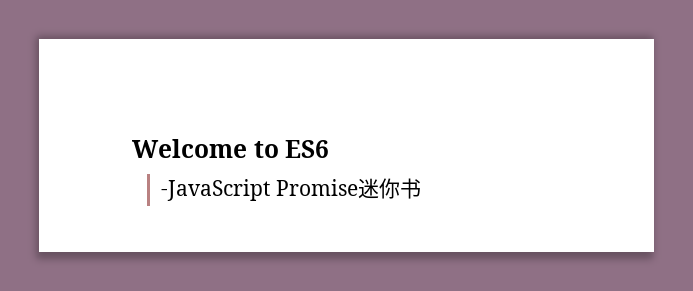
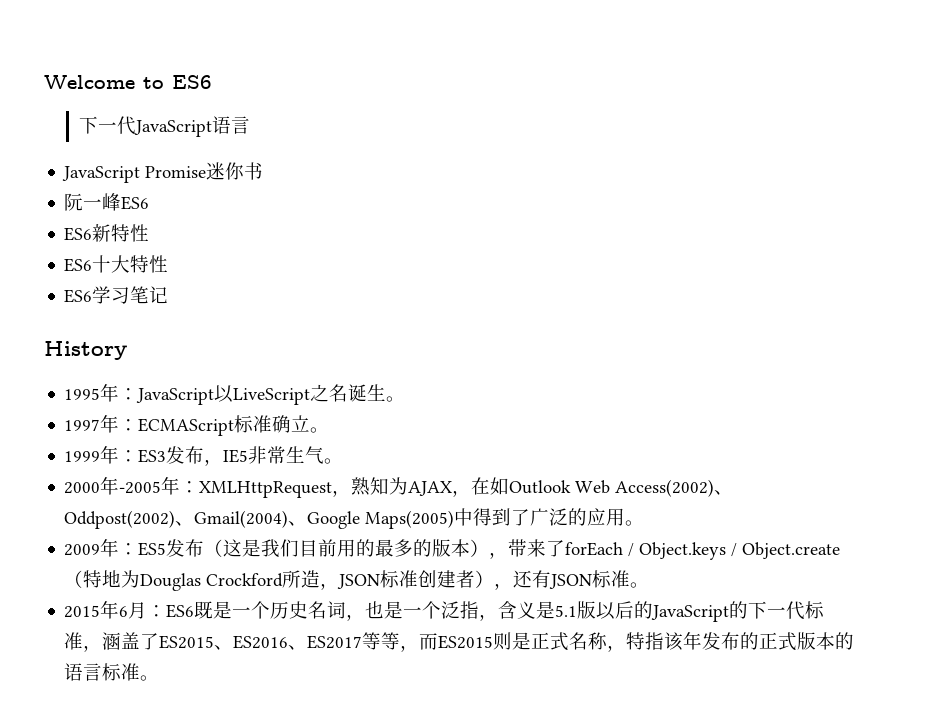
[161,178,422,201] -JavaScript Promise迷你书 -> [79,116,251,137] [62,162,264,183] [64,193,150,211] [64,224,150,242] [64,255,169,273] [64,286,169,304] [44,341,127,360] [64,383,406,405] [64,414,330,436] [64,445,344,466] [64,476,734,498] [64,508,645,529] [64,538,841,560] [64,570,650,591] [64,600,825,622] [64,631,855,652] [64,663,160,681] 下一代JavaScript语言 // JavaScript Promise迷你书 // 阮一峰ES6 // ES6新特性 // ES6十大特性 // ES6学习笔记 // History // 1995年：JavaScript以LiveScript之名诞生。 // 1997年：ECMAScript标准确立。 // 1999年：ES3发布，IE5非常生气。 // 2000年-2005年：XMLHttpRequest，熟知为AJAX，在如Outlook Web Access(2002)、Oddpost(2002)、Gmail(2004)、Google Maps(2005)中得到了广泛的应用。 // 2009年：ES5发布（这是我们目前用的最多的版本），带来了forEach / Object.keys / Object.create（特地为Douglas Crockford所造，JSON标准创建者），还有JSON标准。 // 2015年6月：ES6既是一个历史名词，也是一个泛指，含义是5.1版以后的JavaScript的下一代标准，涵盖了ES2015、ES2016、ES2017等等，而ES2015则是正式名称，特指该年发布的正式版本的语言标准。

